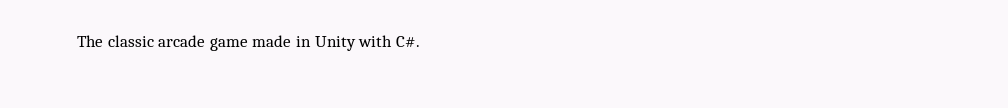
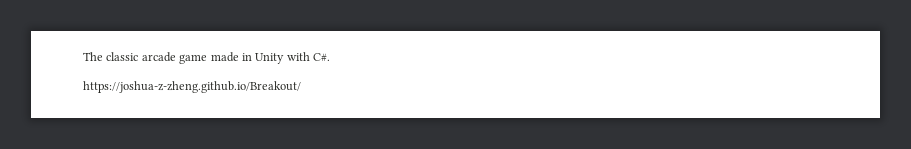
(420, 41) none -> [83,81,301,93] // https://joshua-z-zheng.github.io/Breakout/

